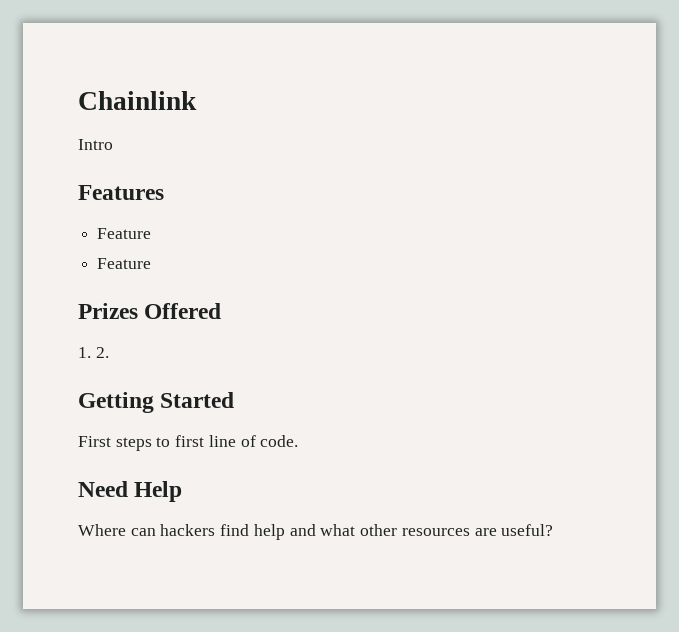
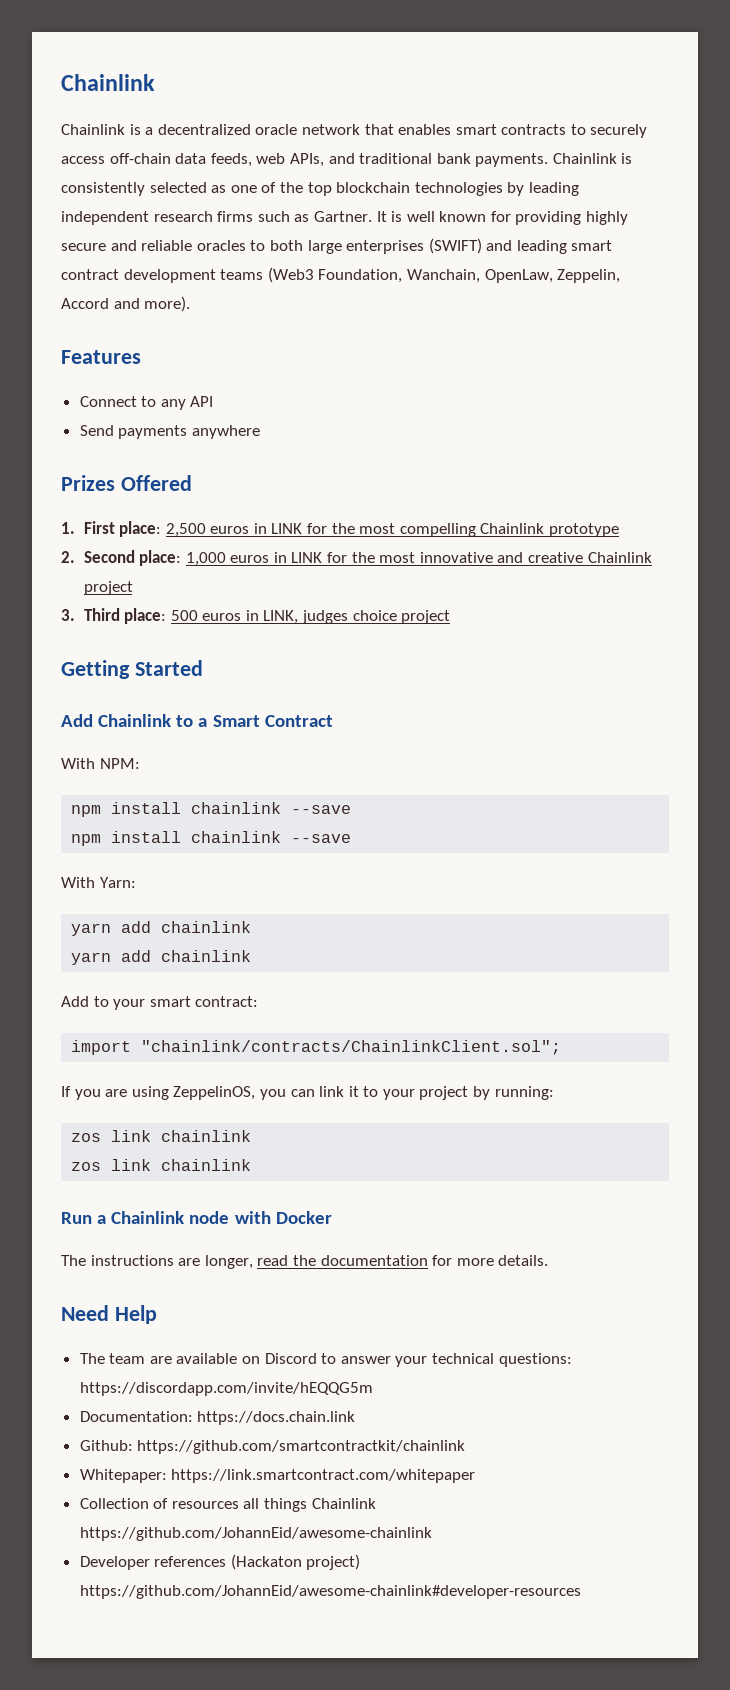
[78,139,113,150] [78,185,164,200] [97,228,152,239] [97,258,152,269] [78,303,222,319] [78,347,109,358] [78,392,235,413] [78,435,299,451] [78,481,183,502] [78,524,554,540] Intro // Features // Feature // Feature // Prizes Offered // 1. 2. // Getting Started // First steps to first line of code. // Need Help // Where can hackers find help and what other resources are useful? -> [61,124,648,138] [61,153,633,167] [61,182,579,196] [61,211,629,225] [61,238,613,254] [61,267,621,283] [61,296,191,312] [61,350,141,364] [79,396,214,410] [79,425,260,439] [61,475,192,491] [61,521,619,537] [61,550,652,566] [83,581,133,595] [61,608,451,624] [61,660,203,679] [61,714,333,727] [61,758,140,769] [71,802,352,817] [71,831,352,846] [61,877,136,888] [71,921,252,936] [71,950,252,965] [61,996,259,1010] [71,1040,562,1055] [61,1086,554,1100] [71,1130,252,1142] [71,1159,252,1171] [61,1211,332,1224] [61,1255,549,1269] [61,1305,157,1324] [79,1353,572,1367] [79,1382,373,1396] [79,1411,356,1425] [79,1440,466,1454] [79,1469,476,1483] [79,1498,376,1512] [79,1527,432,1541] [79,1554,361,1570] [79,1585,581,1599] Chainlink is a decentralized oracle network that enables smart contracts to securely access off-chain data feeds, web APIs, and traditional bank payments. Chainlink is consistently selected as one of the top blockchain technologies by leading independent research firms such as Gartner. It is well known for providing highly secure and reliable oracles to both large enterprises (SWIFT) and leading smart contract development teams (Web3 Foundation, Wanchain, OpenLaw, Zeppelin, Accord and more). // Features // Connect to any API // Send payments anywhere // Prizes Offered // 1. First place: 2,500 euros in LINK for the most compelling Chainlink prototype // 2. Second place: 1,000 euros in LINK for the most innovative and creative Chainlink project // 3. Third place: 500 euros in LINK, judges choice project // Getting Started // Add Chainlink to a Smart Contract // With NPM: // npm install chainlink --save // npm install chainlink --save // With Yarn: // yarn add chainlink // yarn add chainlink // Add to your smart contract: // import "chainlink/contracts/ChainlinkClient.sol"; // If you are using ZeppelinOS, you can link it to your project by running: // zos link chainlink // zos link chainlink // Run a Chainlink node with Docker // The instructions are longer, read the documentation for more details. // Need Help // The team are available on Discord to answer your technical questions: https://discordapp.com/invite/hEQQG5m // Documentation: https://docs.chain.link // Github: https://github.com/smartcontractkit/chainlink // Whitepaper: https://link.smartcontract.com/whitepaper // Collection of resources all things Chainlink https://github.com/JohannEid/awesome-chainlink // Developer references (Hackaton project) https://github.com/JohannEid/awesome-chainlink#developer-resources

